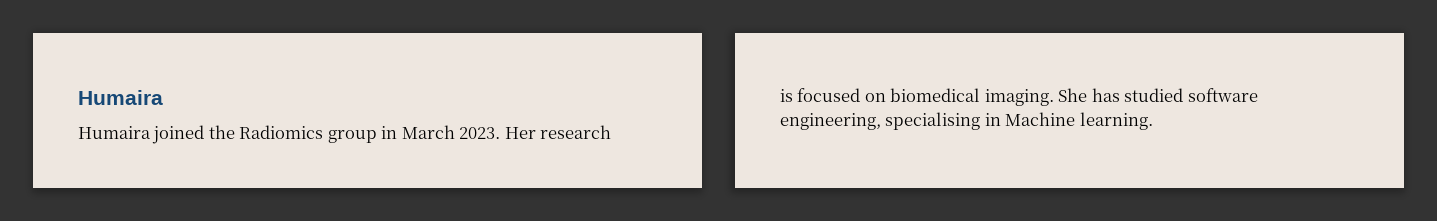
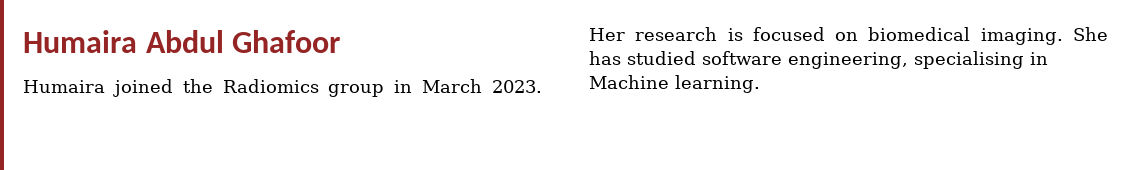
[78,90,163,105] Humaira -> [23,30,341,53] Humaira Abdul Ghafoor

